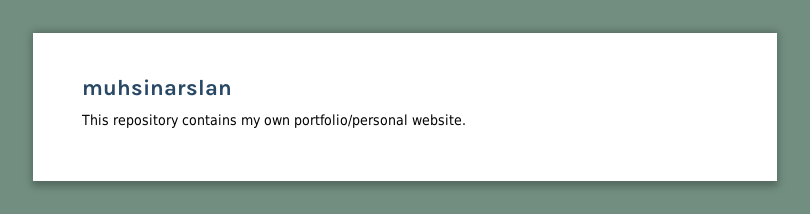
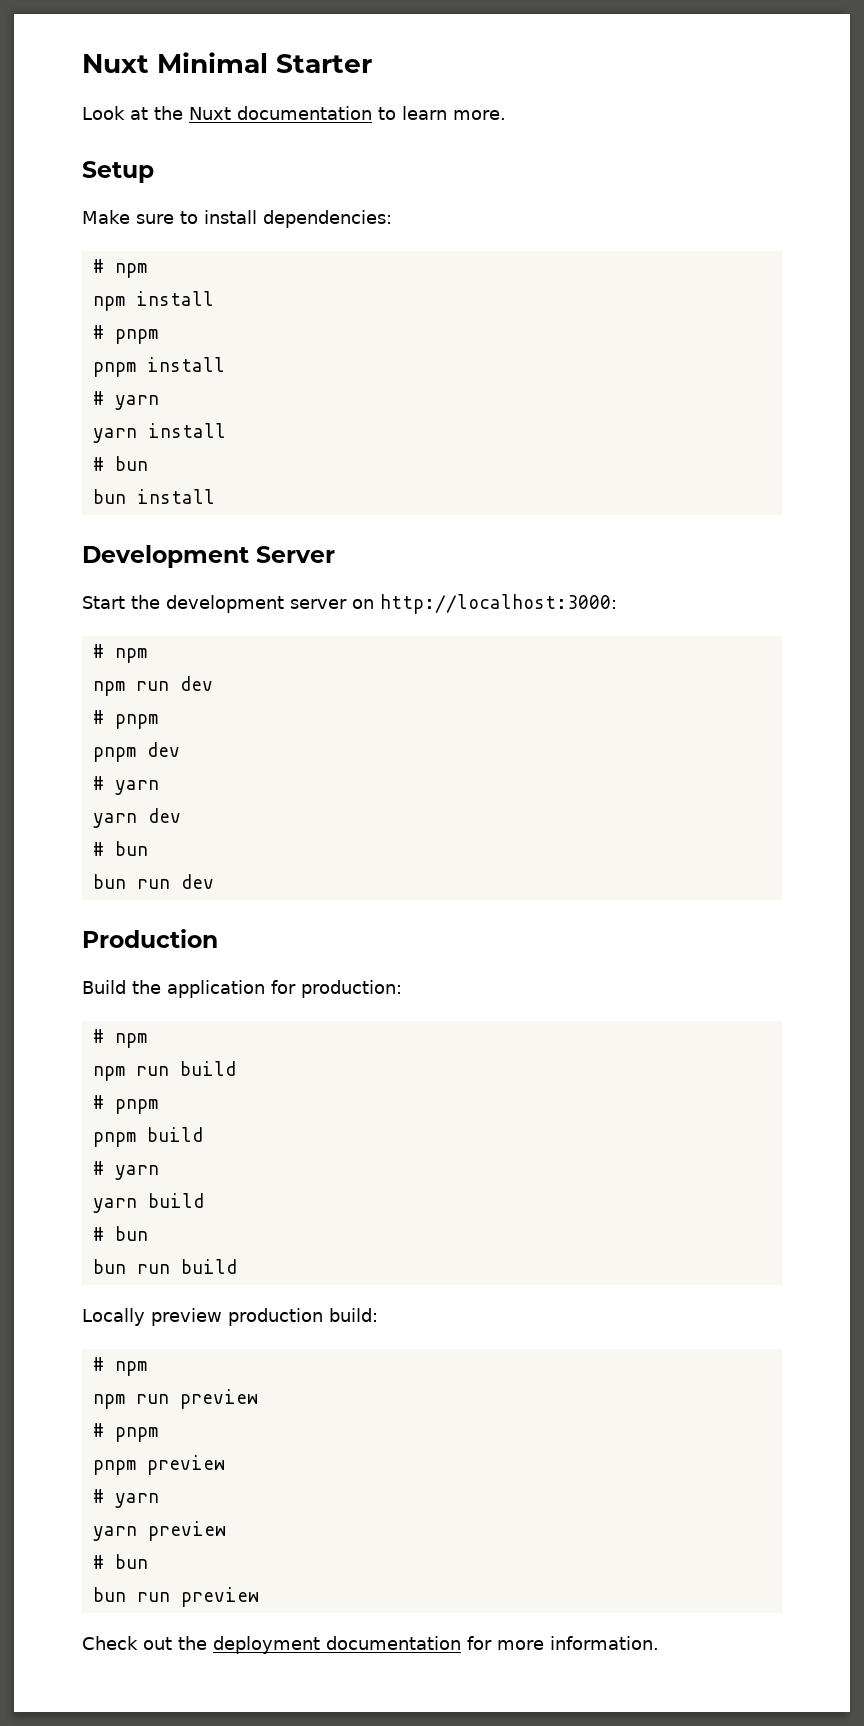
[82,79,232,96] [81,114,466,128] muhsinarslan // This repository contains my own portfolio/personal website. -> [82,52,372,73] [82,106,506,120] [82,161,154,183] [82,210,392,228] [92,259,147,278] [92,291,214,311] [92,325,158,344] [92,357,225,377] [92,391,159,410] [92,423,226,443] [92,456,148,471] [92,489,215,504] [82,545,335,568] [82,594,617,614] [92,644,147,663] [92,676,213,696] [92,710,158,729] [92,742,180,762] [92,776,159,795] [92,808,181,828] [92,841,148,856] [92,874,214,889] [82,929,218,948] [82,980,402,998] [92,1029,147,1048] [92,1061,236,1081] [92,1095,158,1114] [92,1127,203,1147] [92,1161,159,1180] [92,1193,204,1213] [92,1226,148,1241] [92,1259,237,1274] [82,1308,378,1326] [92,1357,147,1376] [92,1389,258,1409] [92,1423,158,1442] [92,1455,225,1475] [92,1489,159,1508] [92,1521,226,1541] [92,1554,148,1569] [92,1587,259,1607] [82,1636,659,1654] Nuxt Minimal Starter // Look at the Nuxt documentation to learn more. // Setup // Make sure to install dependencies: // # npm // npm install // # pnpm // pnpm install // # yarn // yarn install // # bun // bun install // Development Server // Start the development server on http://localhost:3000: // # npm // npm run dev // # pnpm // pnpm dev // # yarn // yarn dev // # bun // bun run dev // Production // Build the application for production: // # npm // npm run build // # pnpm // pnpm build // # yarn // yarn build // # bun // bun run build // Locally preview production build: // # npm // npm run preview // # pnpm // pnpm preview // # yarn // yarn preview // # bun // bun run preview // Check out the deployment documentation for more information.

